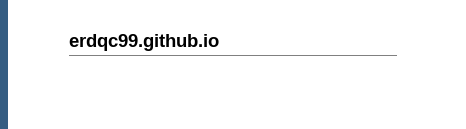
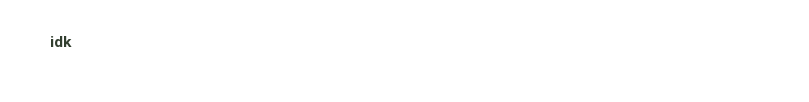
[69,34,219,51] erdqc99.github.io -> [50,36,72,47] idk

